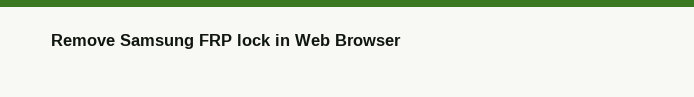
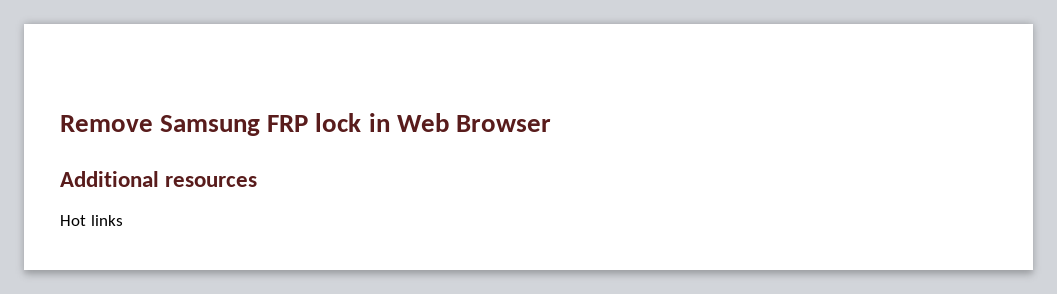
(401, 40) none -> [60,171,258,187] [60,215,123,226] // Additional resources // Hot links

